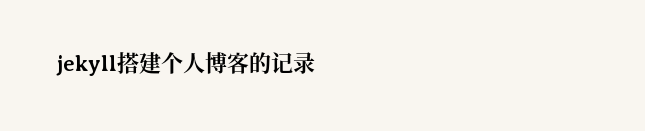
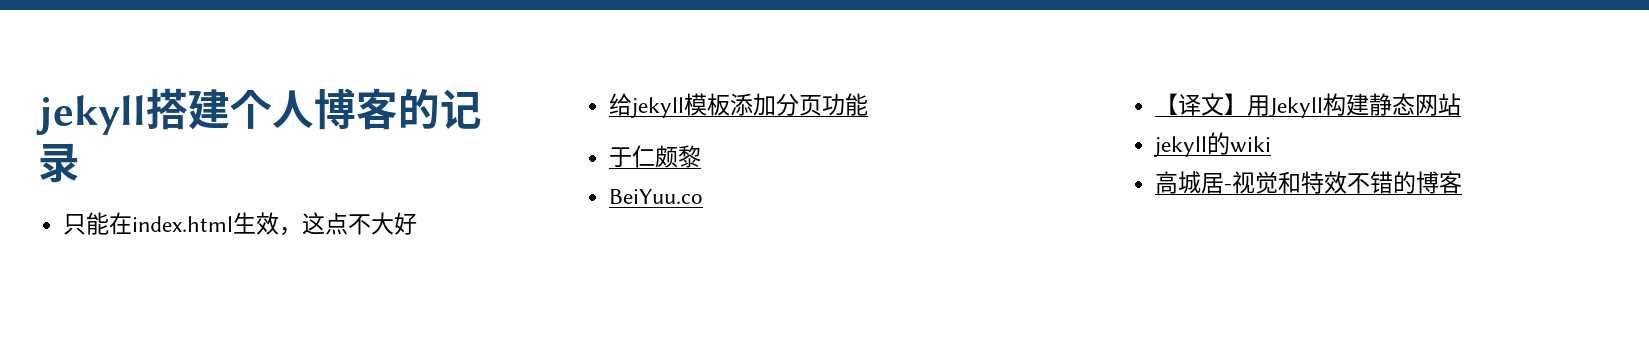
(315, 63) none -> [63,212,418,236] [609,93,869,118] [609,145,702,168] [609,189,704,204] [1155,93,1462,118] [1154,132,1272,157] [1155,171,1463,194] // 只能在index.html生效，这点不大好 // 给jekyll模板添加分页功能 // 于仁颇黎 // BeiYuu.co // 【译文】用Jekyll构建静态网站 // jekyll的wiki // 高城居-视觉和特效不错的博客

